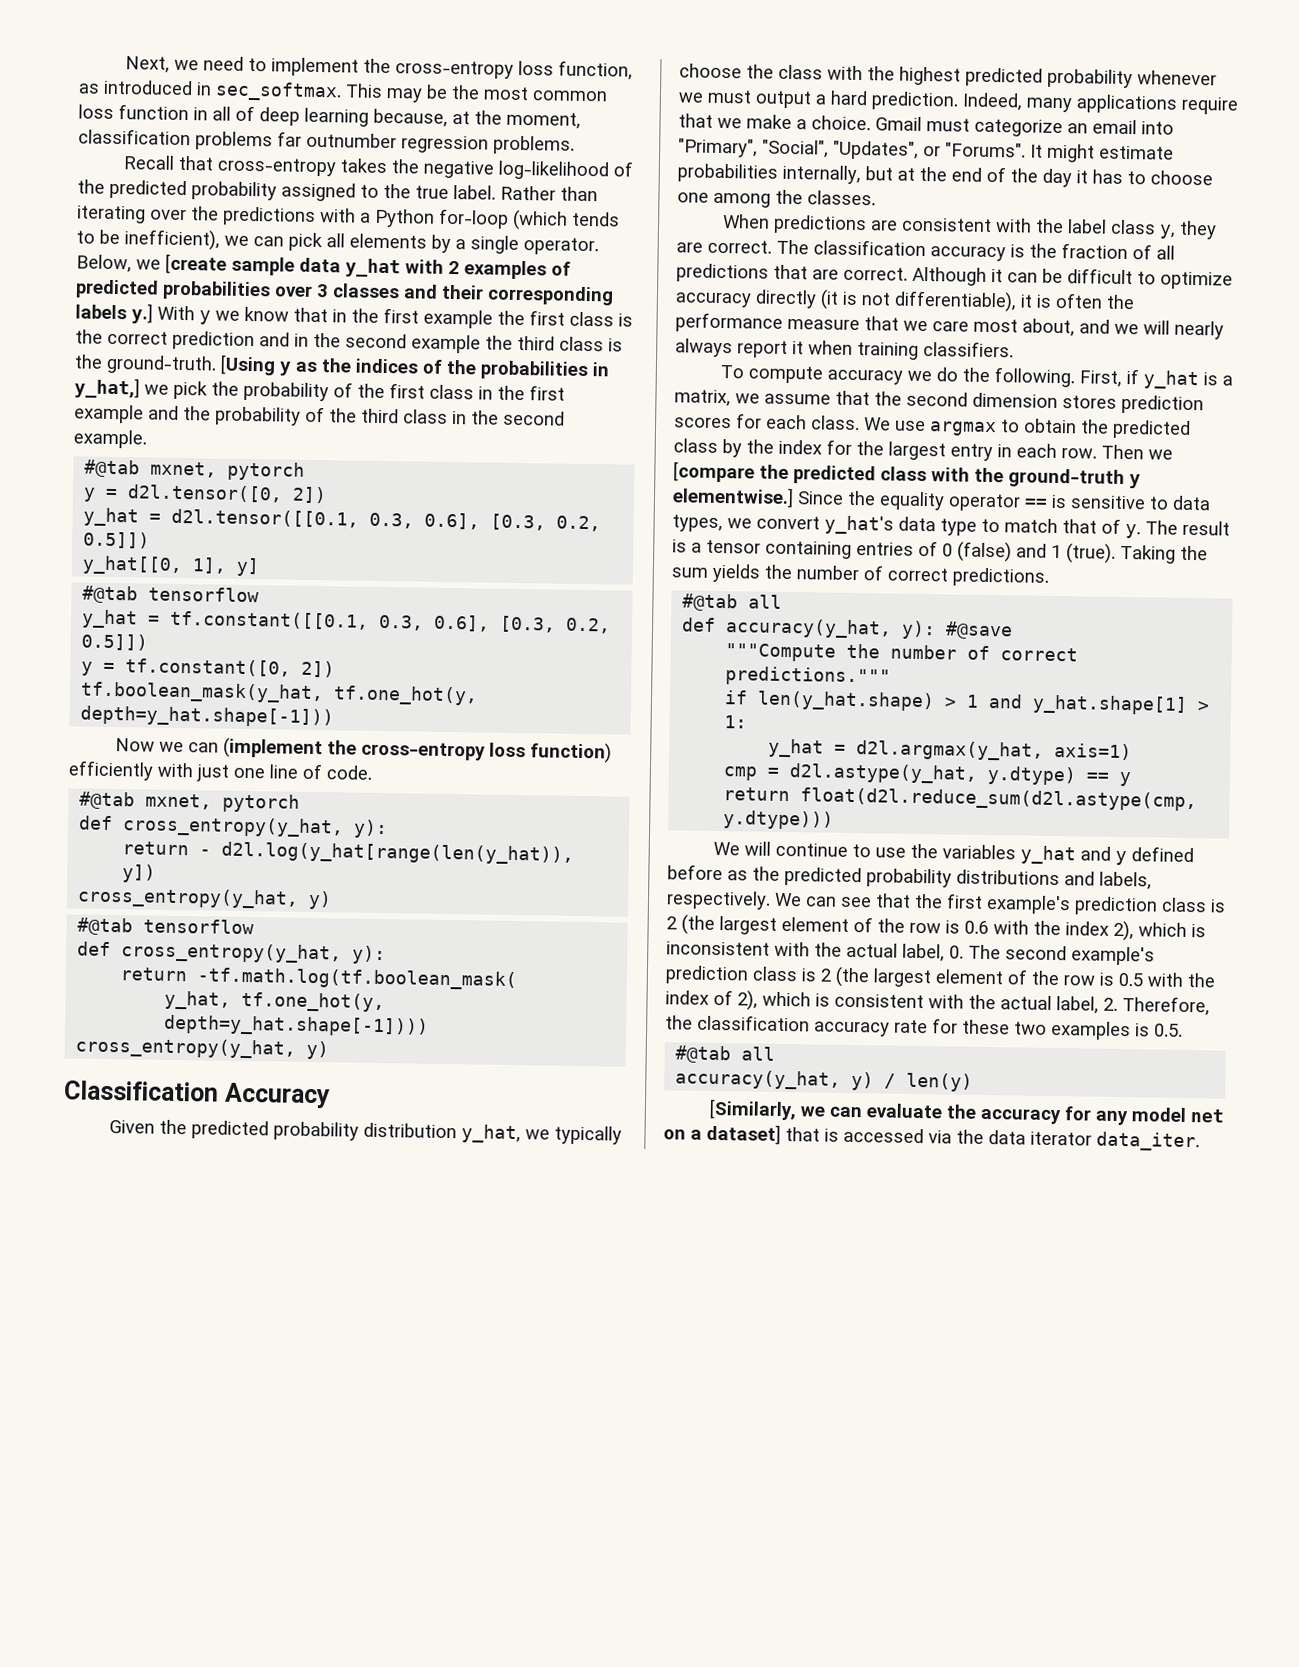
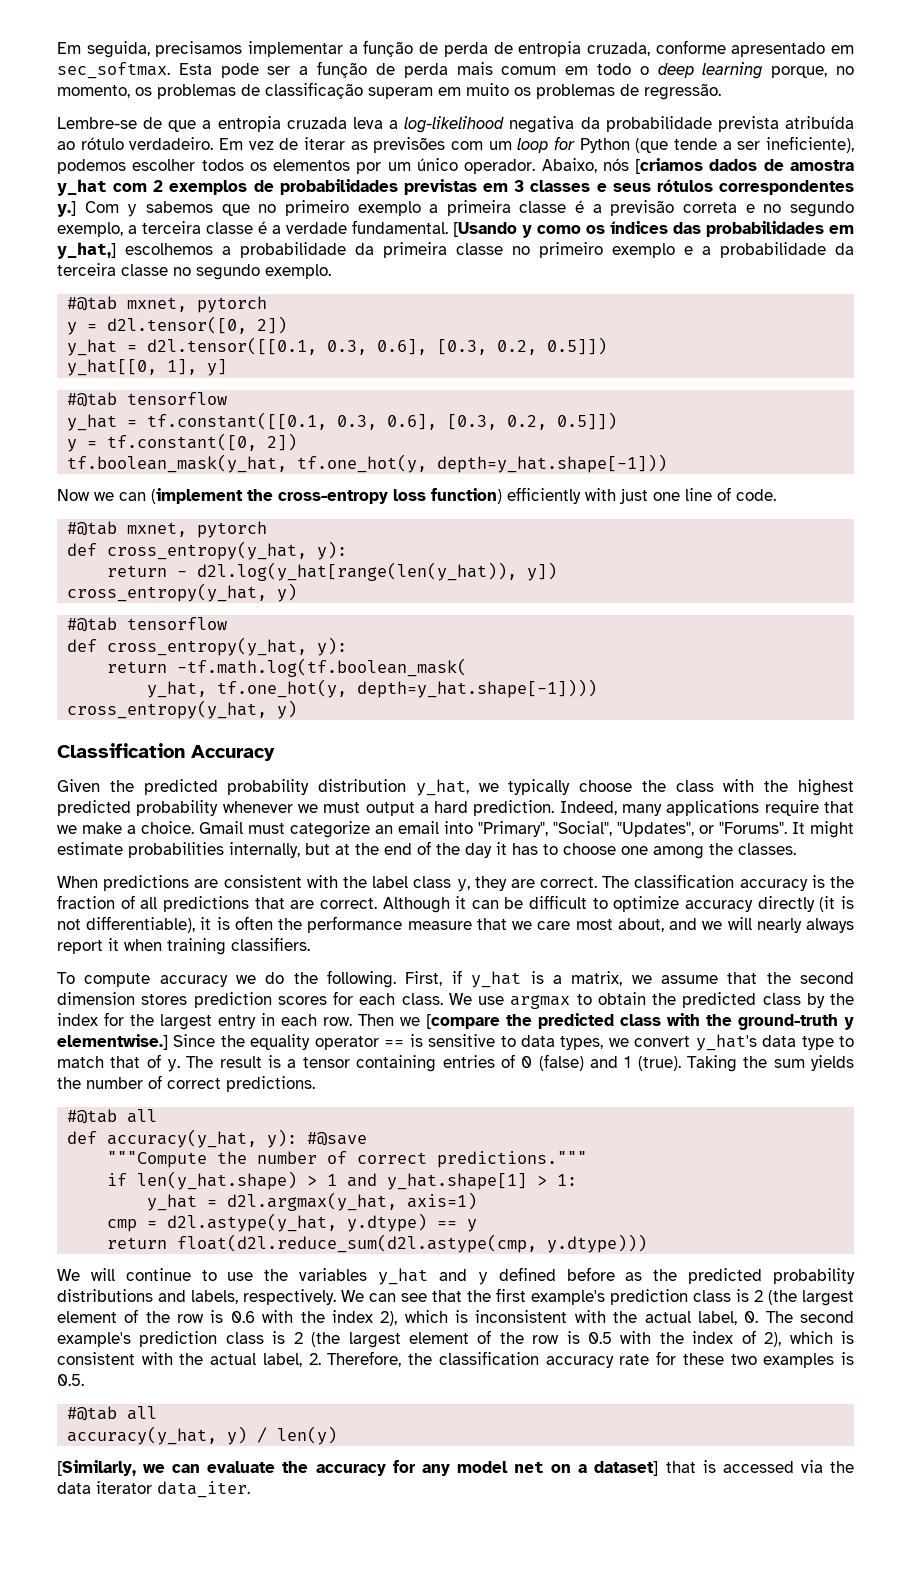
[124,56,633,80] [78,79,608,103] [78,104,581,129] [78,128,575,155] [122,155,633,181] [77,179,598,202] [77,205,620,231] [76,229,599,256] [76,253,571,280] [75,279,614,306] [75,303,633,329] [75,329,623,354] [74,354,609,381] [74,377,565,402] [74,404,565,426] [73,429,147,449] Next, we need to implement the cross-entropy loss function, as introduced in sec_softmax. This may be the most common loss function in all of deep learning because, at the moment, classification problems far outnumber regression problems. // Recall that cross-entropy takes the negative log-likelihood of the predicted probability assigned to the true label. Rather than iterating over the predictions with a Python for-loop (which tends to be inefficient), we can pick all elements by a single operator. Below, we [create sample data y_hat with 2 examples of predicted probabilities over 3 classes and their corresponding labels y.] With y we know that in the first example the first class is the correct prediction and in the second example the third class is the ground-truth. [Using y as the indices of the probabilities in y_hat,] we pick the probability of the first class in the first example and the probability of the third class in the second example. -> [57,40,855,58] [57,61,854,79] [57,82,721,100] [57,116,855,133] [57,136,854,153] [57,158,855,174] [57,179,855,196] [57,200,854,217] [57,220,854,238] [57,242,854,259] [57,263,331,280] Em seguida, precisamos implementar a função de perda de entropia cruzada, conforme apresentado em sec_softmax. Esta pode ser a função de perda mais comum em todo o deep learning porque, no momento, os problemas de classificação superam em muito os problemas de regressão. // Lembre-se de que a entropia cruzada leva a log-likelihood negativa da probabilidade prevista atribuída ao rótulo verdadeiro. Em vez de iterar as previsões com um loop for Python (que tende a ser ineficiente), podemos escolher todos os elementos por um único operador. Abaixo, nós [criamos dados de amostra y_hat com 2 exemplos de probabilidades previstas em 3 classes e seus rótulos correspondentes y.] Com y sabemos que no primeiro exemplo a primeira classe é a previsão correta e no segundo exemplo, a terceira classe é a verdade fundamental. [Usando y como os índices das probabilidades em y_hat,] escolhemos a probabilidade da primeira classe no primeiro exemplo e a probabilidade da terceira classe no segundo exemplo.

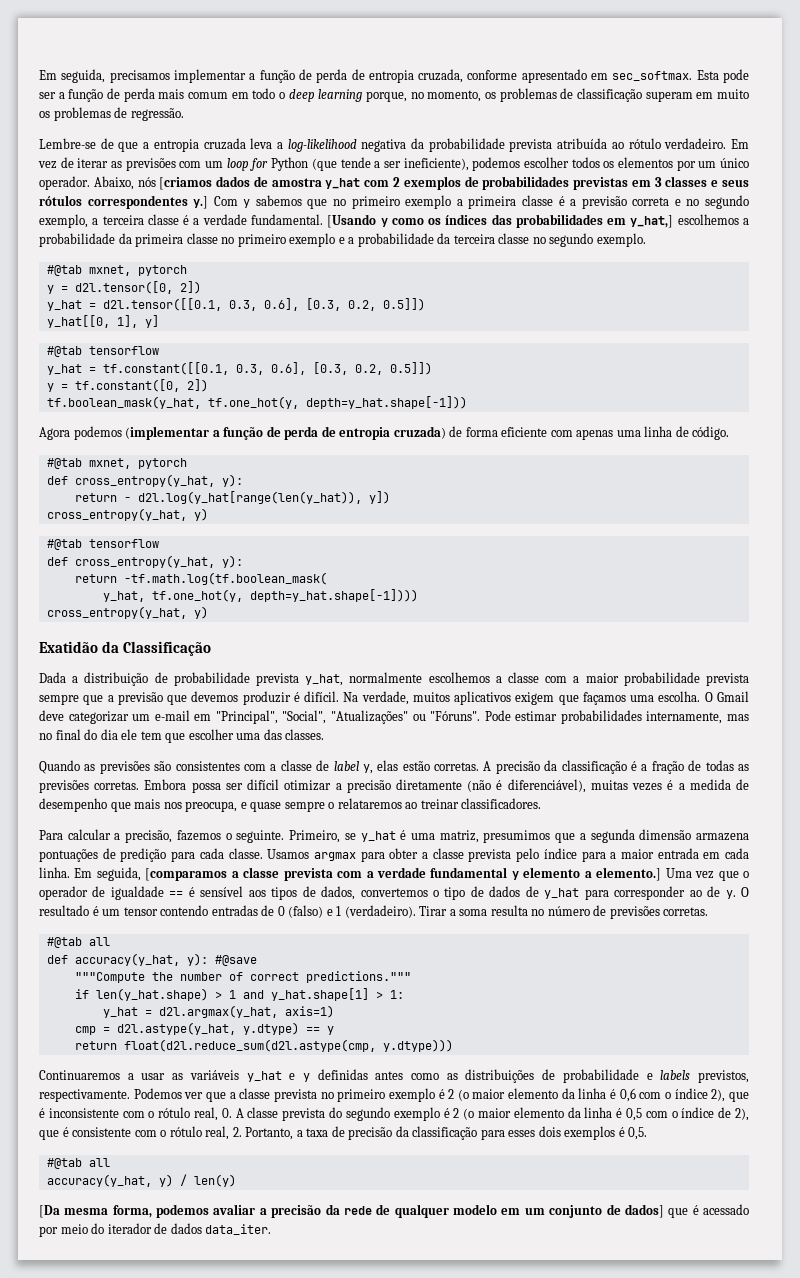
[57,487,776,504] Now we can (implement the cross-entropy loss function) efficiently with just one line of code. -> [39,426,730,440] Agora podemos (implementar a função de perda de entropia cruzada) de forma eficiente com apenas uma linha de código.
[57,743,275,761] [57,779,854,796] [57,800,854,816] [57,821,854,838] [57,841,796,859] [57,874,854,892] [57,895,854,913] [57,916,855,933] [57,937,310,955] [57,970,855,988] [57,991,854,1009] [57,1012,854,1030] [57,1034,854,1051] [57,1054,855,1072] [57,1075,315,1092] Classification Accuracy // Given the predicted probability distribution y_hat, we typically choose the class with the highest predicted probability whenever we must output a hard prediction. Indeed, many applications require that we make a choice. Gmail must categorize an email into "Primary", "Social", "Updates", or "Forums". It might estimate probabilities internally, but at the end of the day it has to choose one among the classes. // When predictions are consistent with the label class y, they are correct. The classification accuracy is the fraction of all predictions that are correct. Although it can be difficult to optimize accuracy directly (it is not differentiable), it is often the performance measure that we care most about, and we will nearly always report it when training classifiers. // To compute accuracy we do the following. First, if y_hat is a matrix, we assume that the second dimension stores prediction scores for each class. We use argmax to obtain the predicted class by the index for the largest entry in each row. Then we [compare the predicted class with the ground-truth y elementwise.] Since the equality operator == is sensitive to data types, we convert y_hat's data type to match that of y. The result is a tensor containing entries of 0 (false) and 1 (true). Taking the sum yields the number of correct predictions. -> [39,641,211,656] [39,672,750,686] [39,691,750,705] [39,710,749,724] [39,729,325,743] [39,760,750,774] [39,779,749,793] [39,798,542,812] [39,829,749,843] [39,848,750,862] [39,867,750,881] [39,886,749,900] [39,905,709,919] Exatidão da Classificação // Dada a distribuição de probabilidade prevista y_hat, normalmente escolhemos a classe com a maior probabilidade prevista sempre que a previsão que devemos produzir é difícil. Na verdade, muitos aplicativos exigem que façamos uma escolha. O Gmail deve categorizar um e-mail em "Principal", "Social", "Atualizações" ou "Fóruns". Pode estimar probabilidades internamente, mas no final do dia ele tem que escolher uma das classes. // Quando as previsões são consistentes com a classe de label y, elas estão corretas. A precisão da classificação é a fração de todas as previsões corretas. Embora possa ser difícil otimizar a precisão diretamente (não é diferenciável), muitas vezes é a medida de desempenho que mais nos preocupa, e quase sempre o relataremos ao treinar classificadores. // Para calcular a precisão, fazemos o seguinte. Primeiro, se y_hat é uma matriz, presumimos que a segunda dimensão armazena pontuações de predição para cada classe. Usamos argmax para obter a classe prevista pelo índice para a maior entrada em cada linha. Em seguida, [comparamos a classe prevista com a verdade fundamental y elemento a elemento.] Uma vez que o operador de igualdade == é sensível aos tipos de dados, convertemos o tipo de dados de y_hat para corresponder ao de y. O resultado é um tensor contendo entradas de 0 (falso) e 1 (verdadeiro). Tirar a soma resulta no número de previsões corretas.
[57,1267,856,1285] [57,1288,854,1306] [57,1309,854,1326] [57,1330,855,1348] [57,1351,855,1368] [57,1374,84,1386] We will continue to use the variables y_hat and y defined before as the predicted probability distributions and labels, respectively. We can see that the first example's prediction class is 2 (the largest element of the row is 0.6 with the index 2), which is inconsistent with the actual label, 0. The second example's prediction class is 2 (the largest element of the row is 0.5 with the index of 2), which is consistent with the actual label, 2. Therefore, the classification accuracy rate for these two examples is 0.5. -> [39,1069,749,1083] [39,1088,750,1102] [39,1107,749,1121] [39,1126,648,1140] Continuaremos a usar as variáveis y_hat e y definidas antes como as distribuições de probabilidade e labels previstos, respectivamente. Podemos ver que a classe prevista no primeiro exemplo é 2 (o maior elemento da linha é 0,6 com o índice 2), que é inconsistente com o rótulo real, 0. A classe prevista do segundo exemplo é 2 (o maior elemento da linha é 0,5 com o índice de 2), que é consistente com o rótulo real, 2. Portanto, a taxa de precisão da classificação para esses dois exemplos é 0,5.
[57,1460,855,1476] [57,1481,152,1494] [Similarly, we can evaluate the accuracy for any model net on a dataset] that is accessed via the data iterator -> [39,1204,749,1218] [39,1223,202,1237] [Da mesma forma, podemos avaliar a precisão da rede de qualquer modelo em um conjunto de dados] que é acessado por meio do iterador de dados

